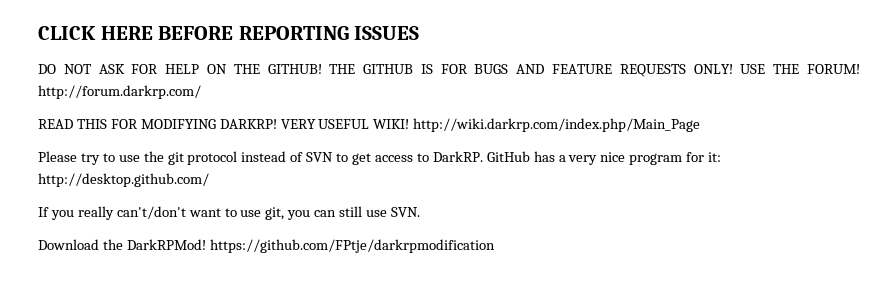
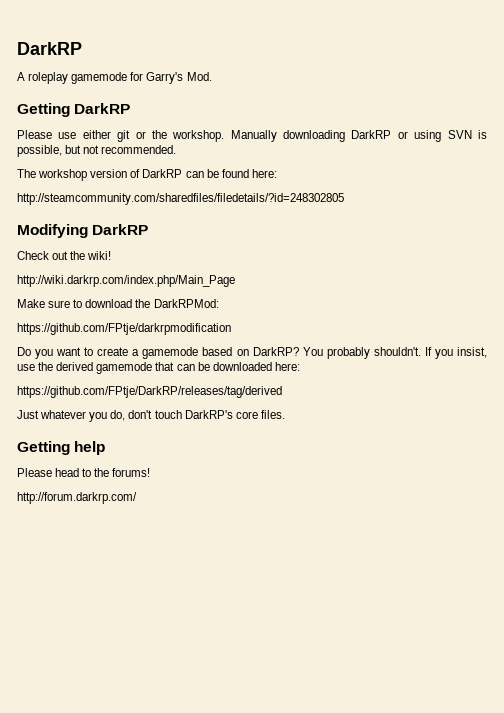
[38,26,420,40] [38,64,860,77] [38,85,201,99] [38,118,701,132] [38,151,722,165] [38,173,209,187] [38,206,420,220] [38,239,495,253] CLICK HERE BEFORE REPORTING ISSUES // DO NOT ASK FOR HELP ON THE GITHUB! THE GITHUB IS FOR BUGS AND FEATURE REQUESTS ONLY! USE THE FORUM! http://forum.darkrp.com/ // READ THIS FOR MODIFYING DARKRP! VERY USEFUL WIKI! http://wiki.darkrp.com/index.php/Main_Page // Please try to use the git protocol instead of SVN to get access to DarkRP. GitHub has a very nice program for it: http://desktop.github.com/ // If you really can't/don't want to use git, you can still use SVN. // Download the DarkRPMod! https://github.com/FPtje/darkrpmodification -> [17,42,82,55] [17,72,212,84] [17,103,131,117] [17,130,487,142] [17,145,177,157] [17,169,277,181] [17,193,344,205] [17,224,149,238] [17,251,112,260] [17,275,235,287] [17,299,219,308] [17,323,231,335] [17,347,487,359] [17,362,300,374] [17,386,282,398] [17,410,285,422] [17,441,106,455] [17,468,151,477] [17,492,137,504] DarkRP // A roleplay gamemode for Garry's Mod. // Getting DarkRP // Please use either git or the workshop. Manually downloading DarkRP or using SVN is possible, but not recommended. // The workshop version of DarkRP can be found here: // http://steamcommunity.com/sharedfiles/filedetails/?id=248302805 // Modifying DarkRP // Check out the wiki! // http://wiki.darkrp.com/index.php/Main_Page // Make sure to download the DarkRPMod: // https://github.com/FPtje/darkrpmodification // Do you want to create a gamemode based on DarkRP? You probably shouldn't. If you insist, use the derived gamemode that can be downloaded here: // https://github.com/FPtje/DarkRP/releases/tag/derived // Just whatever you do, don't touch DarkRP's core files. // Getting help // Please head to the forums! // http://forum.darkrp.com/

